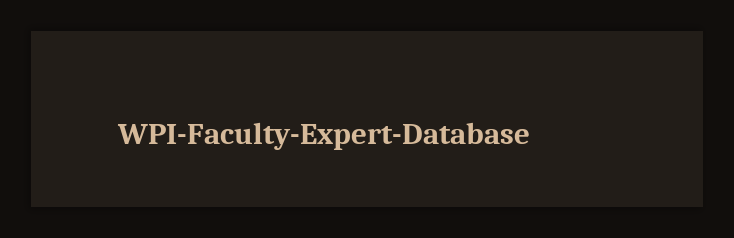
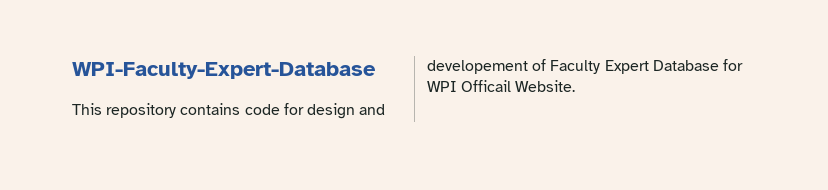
(530, 136) none -> [72,103,386,119] [427,59,743,74] [427,80,576,92] // This repository contains code for design and developement of Faculty Expert Database for WPI Officail Website.

